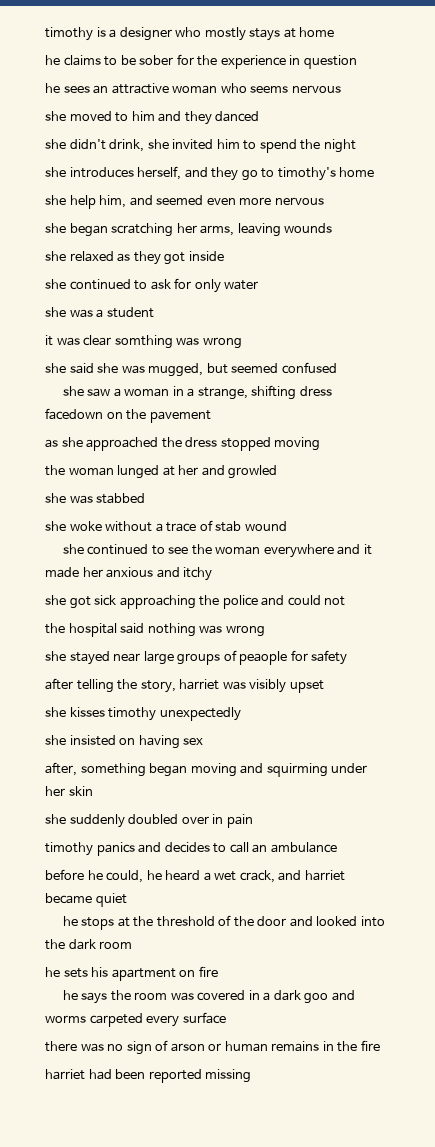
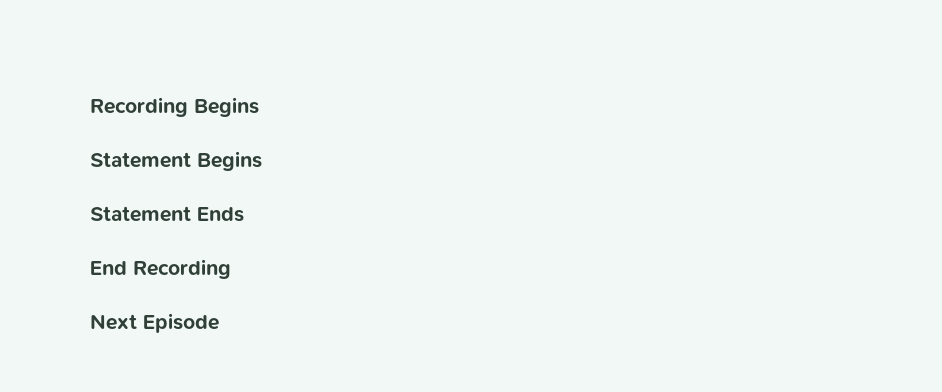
[45,27,335,41] [45,54,357,69] [45,83,341,94] [45,111,260,125] [45,139,356,153] [45,166,375,181] [45,195,324,209] [45,223,333,237] [45,251,224,265] [45,278,259,293] [45,307,154,318] [45,335,242,349] [45,362,337,377] [62,385,332,400] [45,408,211,423] [45,437,321,451] [45,465,278,479] [45,493,146,504] [45,520,287,532] [62,544,372,558] [45,567,213,581] [45,595,346,609] [45,623,265,637] [45,650,348,665] [45,678,324,693] [45,707,241,721] [45,735,204,749] [45,762,368,777] [45,786,93,796] [45,814,253,828] [45,842,337,856] [45,869,345,883] [45,893,127,907] [62,915,385,930] [45,939,133,950] [45,966,218,981] [62,990,355,1004] [45,1012,226,1027] [45,1040,380,1055] [45,1069,252,1083] timothy is a designer who mostly stays at home // he claims to be sober for the experience in question // he sees an attractive woman who seems nervous // she moved to him and they danced // she didn't drink, she invited him to spend the night // she introduces herself, and they go to timothy's home // she help him, and seemed even more nervous // she began scratching her arms, leaving wounds // she relaxed as they got inside // she continued to ask for only water // she was a student // it was clear somthing was wrong // she said she was mugged, but seemed confused // she saw a woman in a strange, shifting dress facedown on the pavement // as she approached the dress stopped moving // the woman lunged at her and growled // she was stabbed // she woke without a trace of stab wound // she continued to see the woman everywhere and it made her anxious and itchy // she got sick approaching the police and could not // the hospital said nothing was wrong // she stayed near large groups of peaople for safety // after telling the story, harriet was visibly upset // she kisses timothy unexpectedly // she insisted on having sex // after, something began moving and squirming under her skin // she suddenly doubled over in pain // timothy panics and decides to call an ambulance // before he could, he heard a wet crack, and harriet became quiet // he stops at the threshold of the door and looked into the dark room // he sets his apartment on fire // he says the room was covered in a dark goo and worms carpeted every surface // there was no sign of arson or human remains in the fire // harriet had been reported missing -> [90,97,259,117] [90,151,262,171] [90,206,244,222] [90,259,231,279] [90,313,219,333] Recording Begins // Statement Begins // Statement Ends // End Recording // Next Episode

